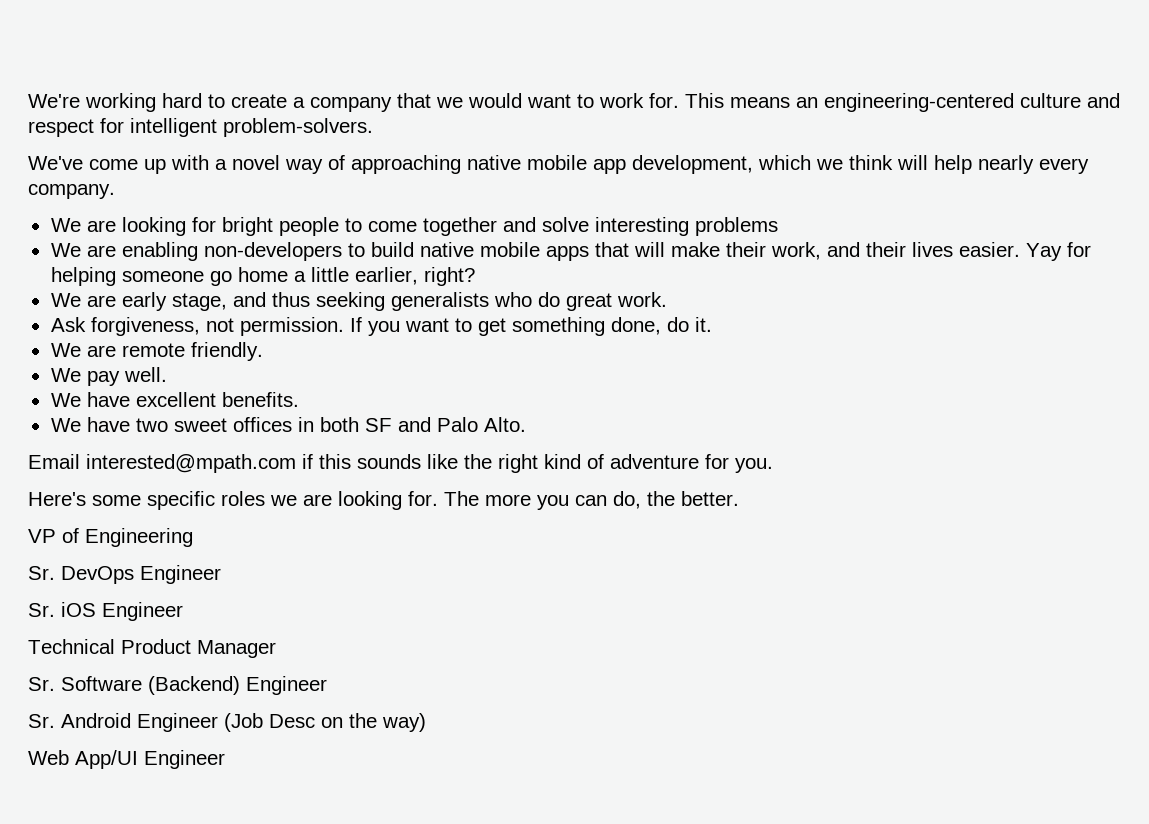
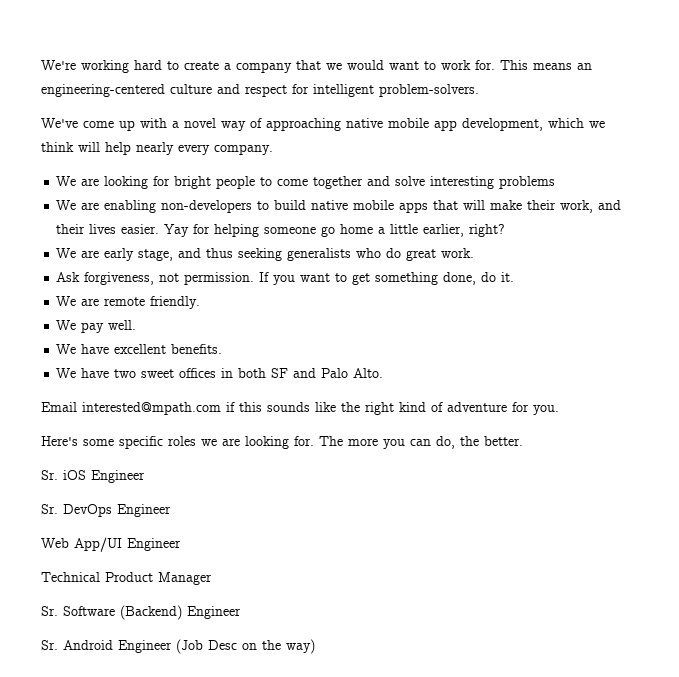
[28,528,193,547] VP of Engineering -> [41,470,145,483] Sr. iOS Engineer
[28,602,96,617] Sr. iOS -> [41,537,122,552] Web App/UI
[28,750,225,769] // Web App/UI Engineer -> (315, 646) none

